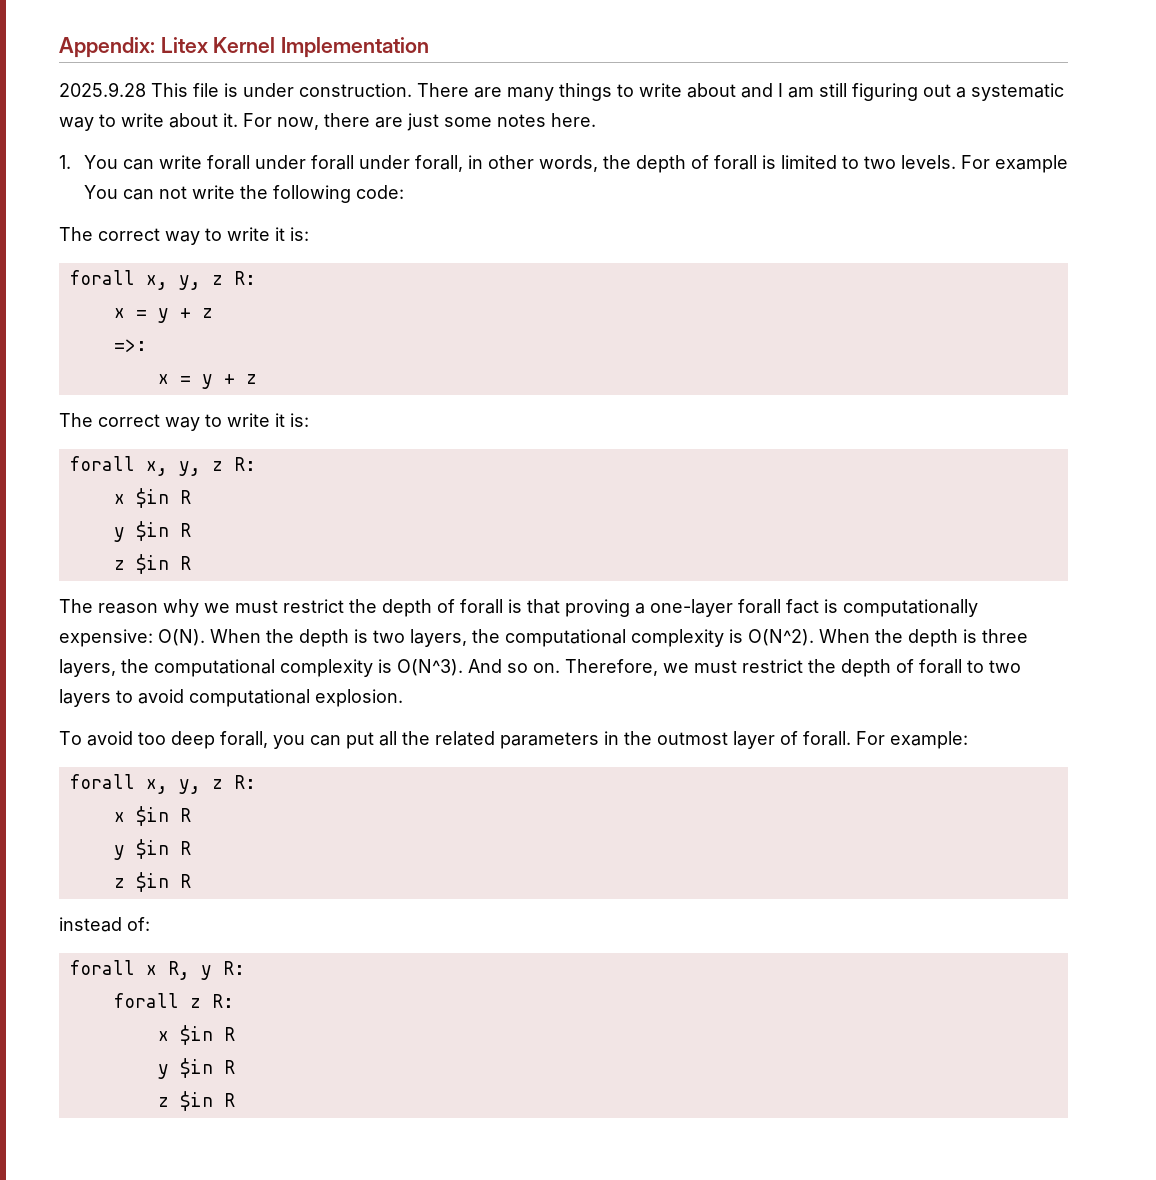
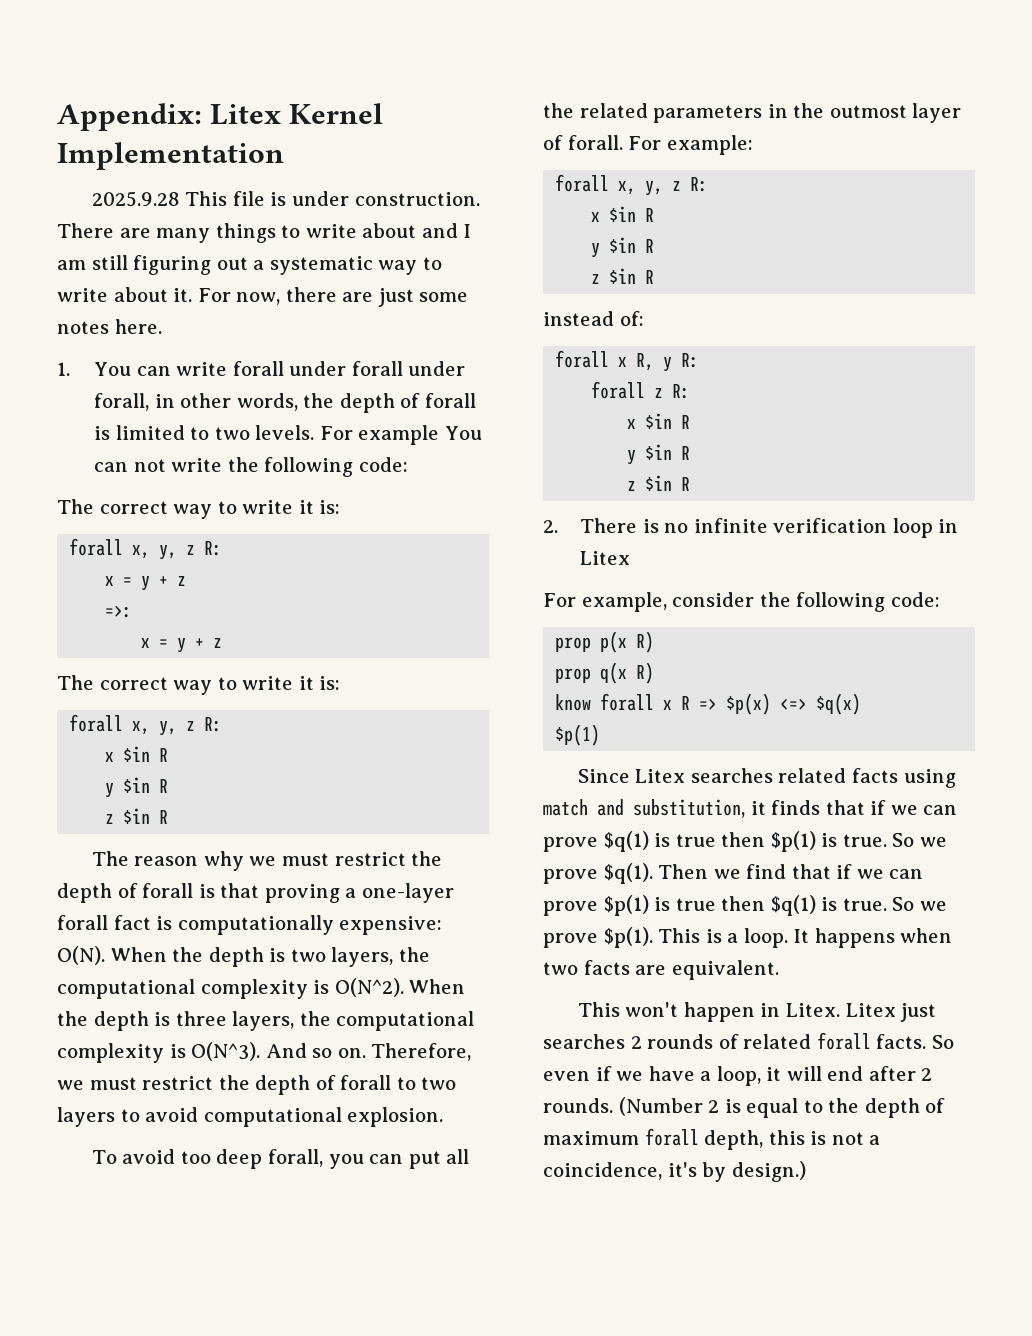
(235, 1100) none -> [543,518,959,538] [580,551,631,565] [543,592,940,612] [555,631,655,653] [555,662,655,684] [555,693,862,715] [555,724,601,746] [577,768,956,788] [543,799,958,818] [543,831,947,852] [543,863,924,884] [543,895,947,916] [543,927,953,948] [543,960,779,980] [577,1002,937,1022] [543,1032,954,1050] [543,1066,933,1086] [543,1097,946,1118] [543,1128,881,1150] [543,1161,806,1182] // 2. There is no infinite verification loop in Litex // For example, consider the following code: // prop p(x R) // prop q(x R) // know forall x R => $p(x) <=> $q(x) // $p(1) // Since Litex searches related facts using match and substitution, it finds that if we can prove $q(1) is true then $p(1) is true. So we prove $q(1). Then we find that if we can prove $p(1) is true then $q(1) is true. So we prove $p(1). This is a loop. It happens when two facts are equivalent. // This won't happen in Litex. Litex just searches 2 rounds of related forall facts. So even if we have a loop, it will end after 2 rounds. (Number 2 is equal to the depth of maximum forall depth, this is not a coincidence, it's by design.)

